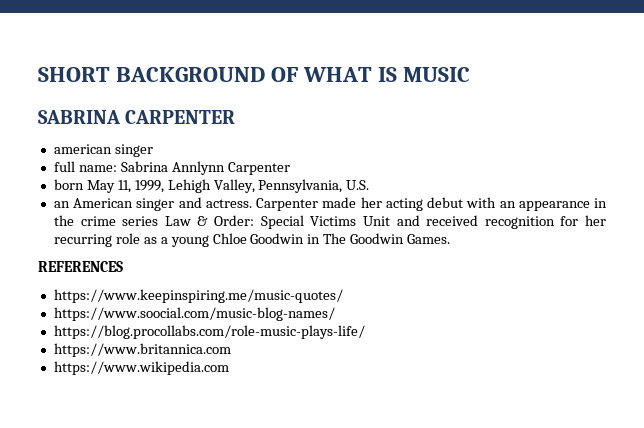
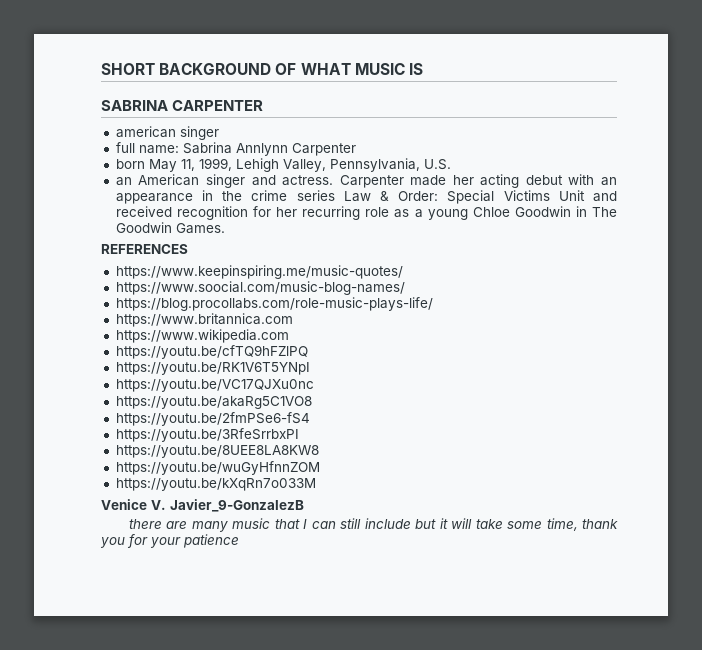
(373, 74) none -> [354,63,405,75] MUSIC
[403,67,471,82] MUSIC -> (423, 69) none
(229, 368) none -> [115,345,308,359] [115,362,310,375] [115,379,314,392] [115,396,312,409] [115,412,310,426] [115,428,299,442] [115,445,319,458] [115,461,320,475] [115,478,316,491] [101,499,304,512] [128,518,619,532] [100,534,239,548] // https://youtu.be/cfTQ9hFZlPQ // https://youtu.be/RK1V6T5YNpI // https://youtu.be/VC17QJXu0nc // https://youtu.be/akaRg5C1VO8 // https://youtu.be/2fmPSe6-fS4 // https://youtu.be/3RfeSrrbxPI // https://youtu.be/8UEE8LA8KW8 // https://youtu.be/wuGyHfnnZOM // https://youtu.be/kXqRn7o033M // Venice V. Javier_9-GonzalezB // there are many music that I can still include but it will take some time, thank you for your patience

